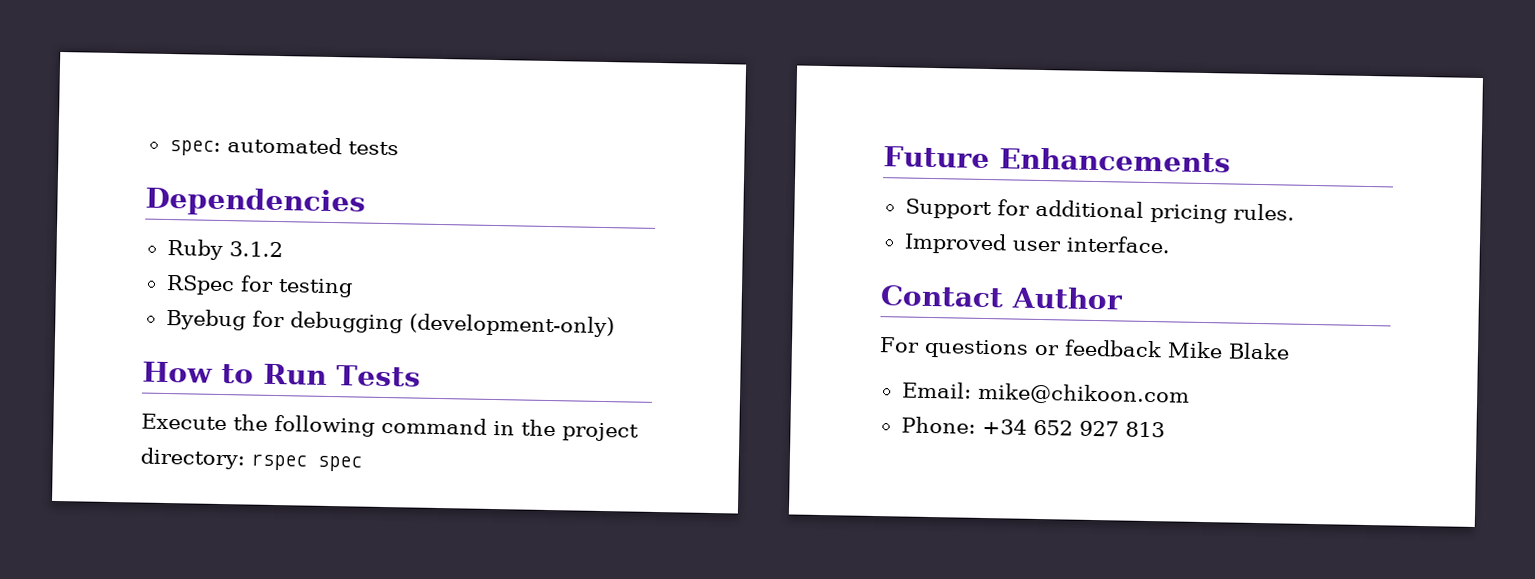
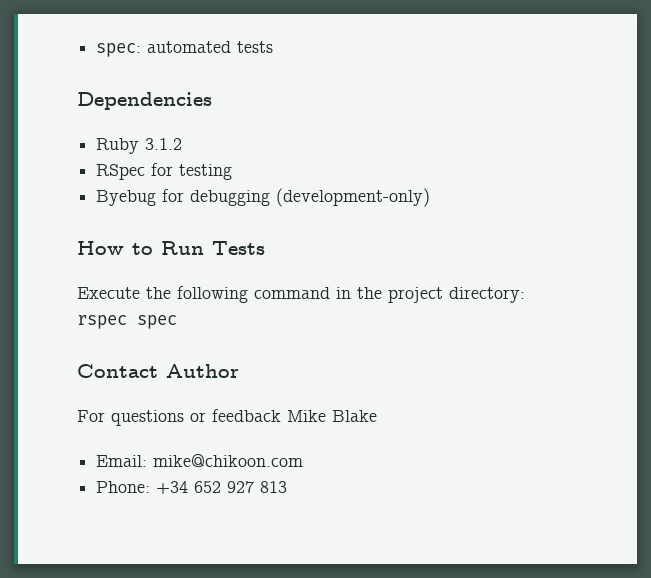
[883,146,1231,173] [904,198,1295,224] [903,232,1171,255] // Future Enhancements // Support for additional pricing rules. // Improved user interface. -> (177, 322) none

